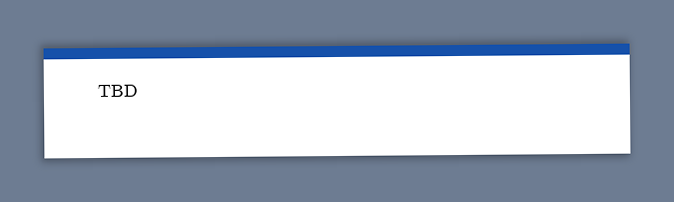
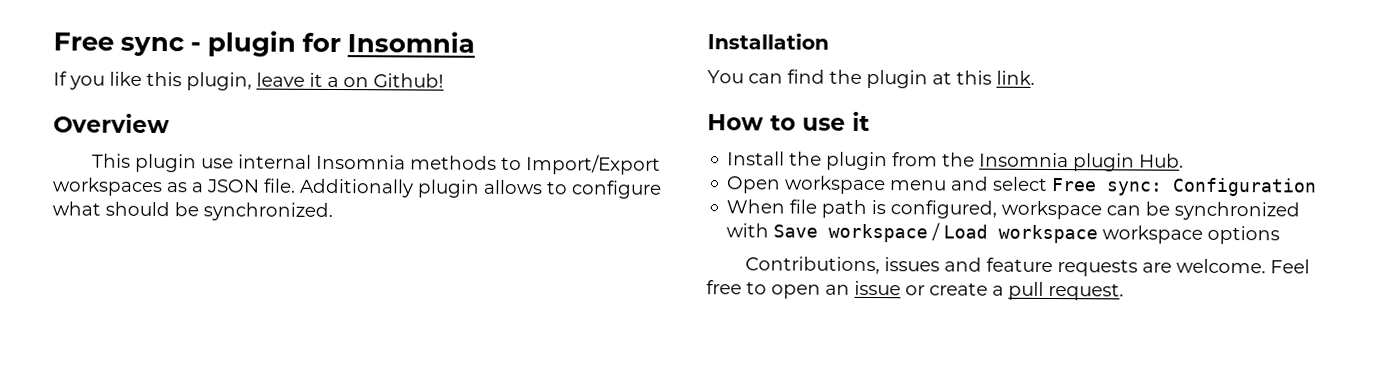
[97,84,138,97] TBD -> [53,30,476,57] [53,71,444,91] [53,113,170,134] [91,153,661,175] [52,177,662,199] [52,201,333,221] [707,33,829,50] [707,69,1035,89] [707,111,870,131] [727,151,1185,172] [726,175,1318,197] [726,199,1301,221] [726,222,1281,245] [744,256,1310,277] [706,280,1124,301] Free sync - plugin for Insomnia // If you like this plugin, leave it a on Github! // Overview // This plugin use internal Insomnia methods to Import/Export workspaces as a JSON file. Additionally plugin allows to configure what should be synchronized. // Installation // You can find the plugin at this link. // How to use it // Install the plugin from the Insomnia plugin Hub. // Open workspace menu and select Free sync: Configuration // When file path is configured, workspace can be synchronized with Save workspace / Load workspace workspace options // Contributions, issues and feature requests are welcome. Feel free to open an issue or create a pull request.

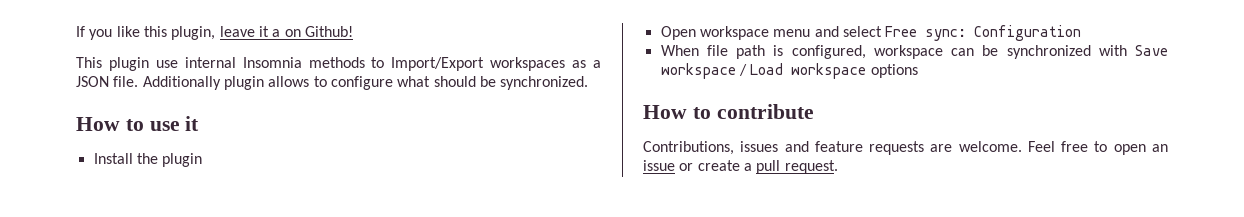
[53,30,476,57] Free sync - plugin for Insomnia // -> (76, 31) none
[53,113,170,134] // Overview -> (353, 31) none
[707,33,829,50] [707,69,1035,89] // Installation // You can find the plugin at this link. -> (589, 83) none
[892,152,1185,172] from the Insomnia plugin Hub. -> (203, 160) none
[1102,225,1204,244] workspace -> (867, 71) none
(1281, 235) none -> [643,104,814,119] // How to contribute

